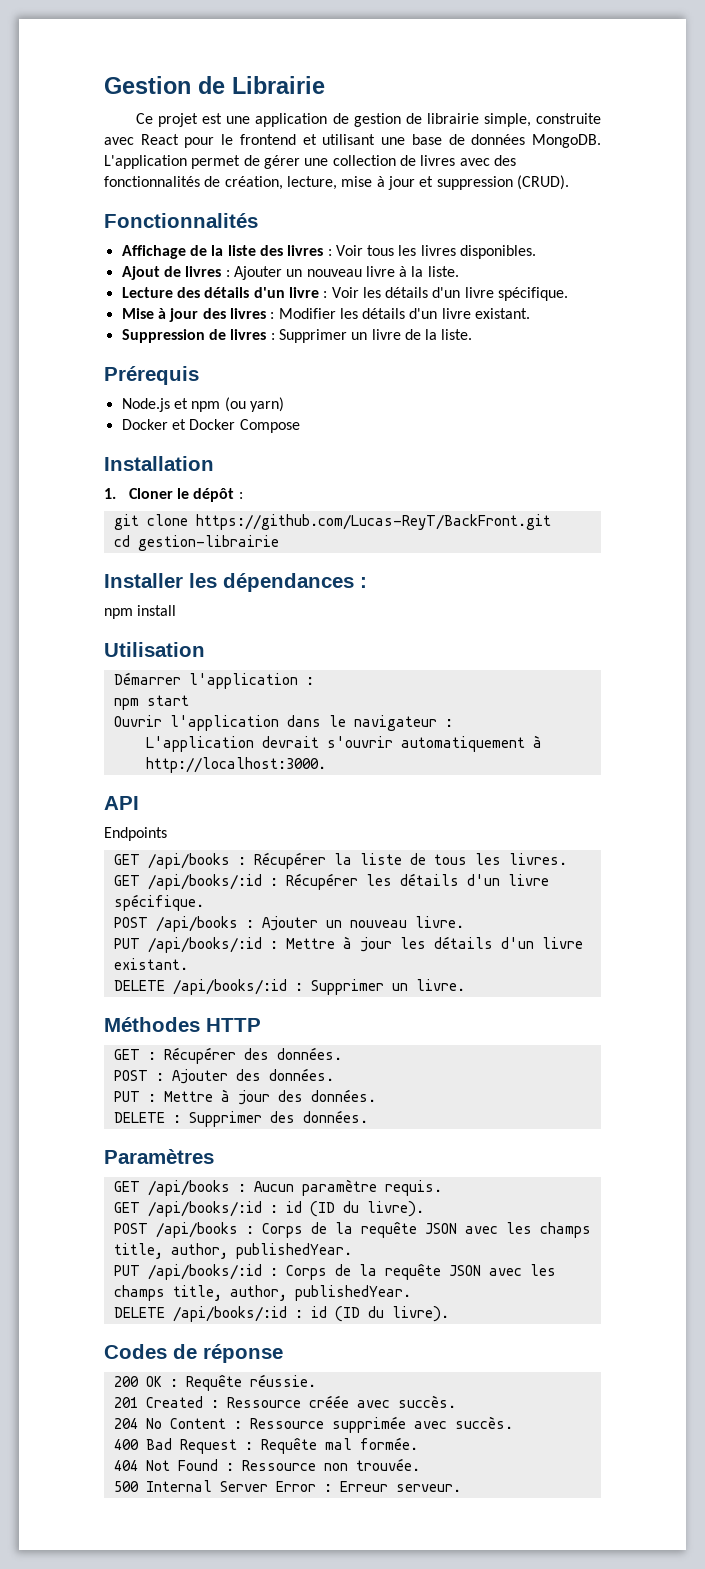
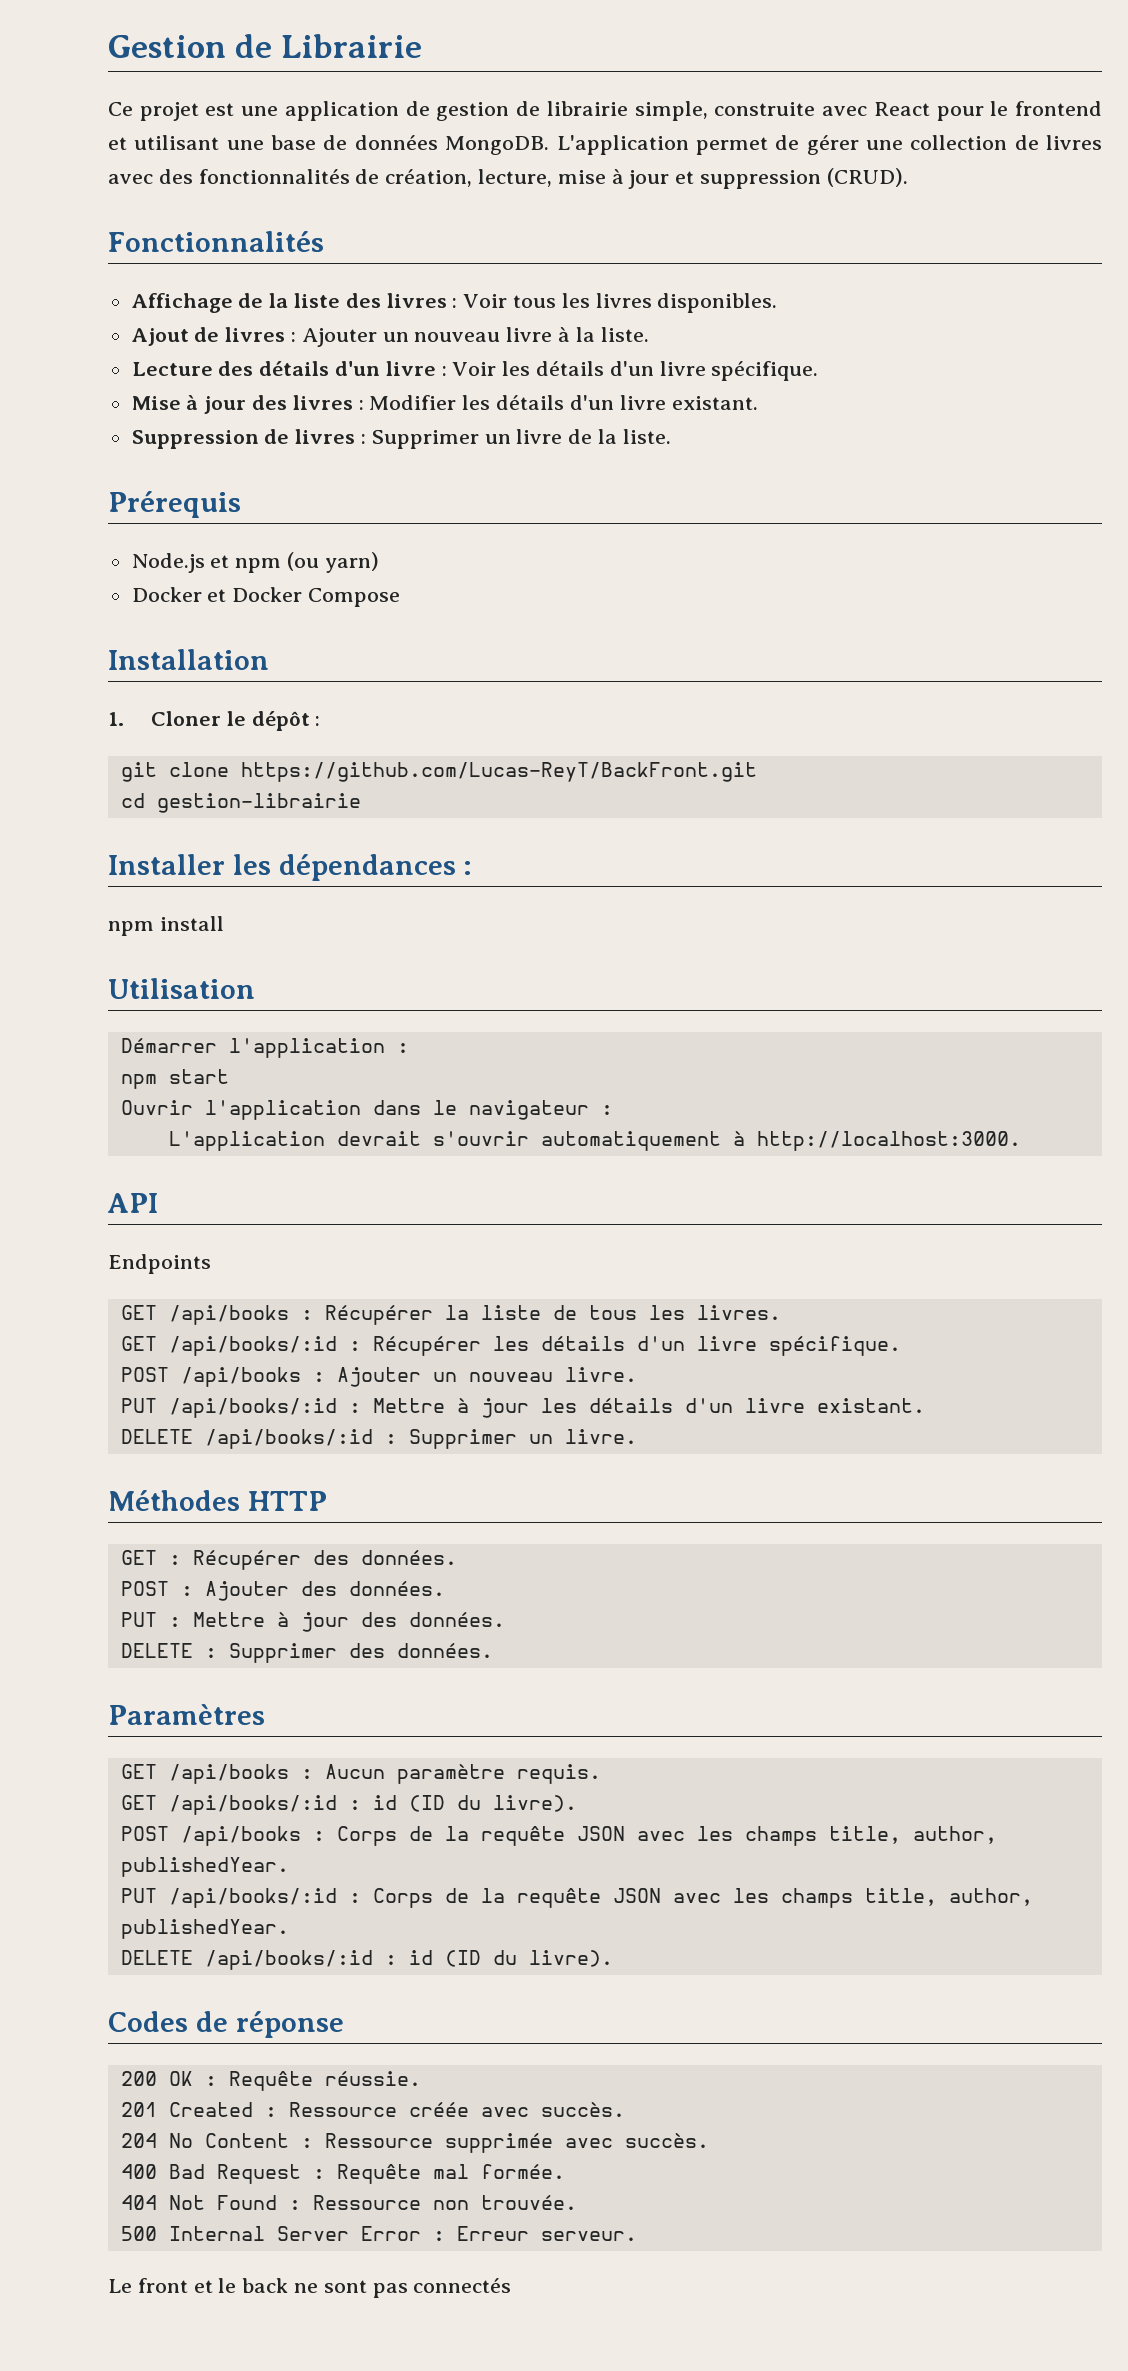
(461, 1488) none -> [108,2278,512,2298] // Le front et le back ne sont pas connectés

